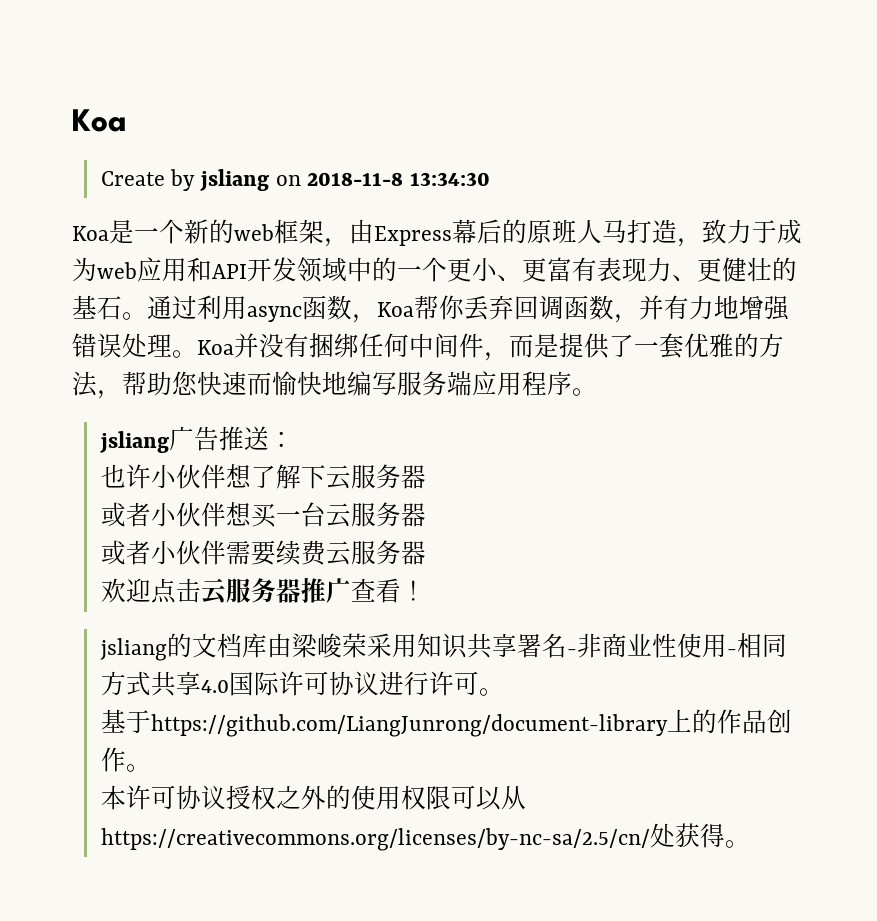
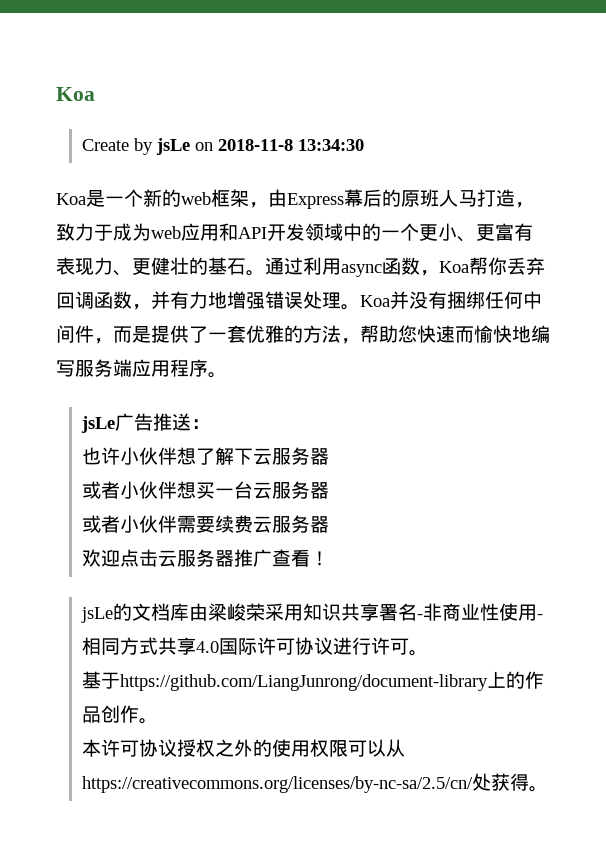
[199,169,269,191] jsliang -> [155,138,190,155] jsLe
[99,431,169,453] jsliang -> [80,416,115,433] jsLe
[99,638,167,661] jsliang -> [80,607,113,623] jsLe

